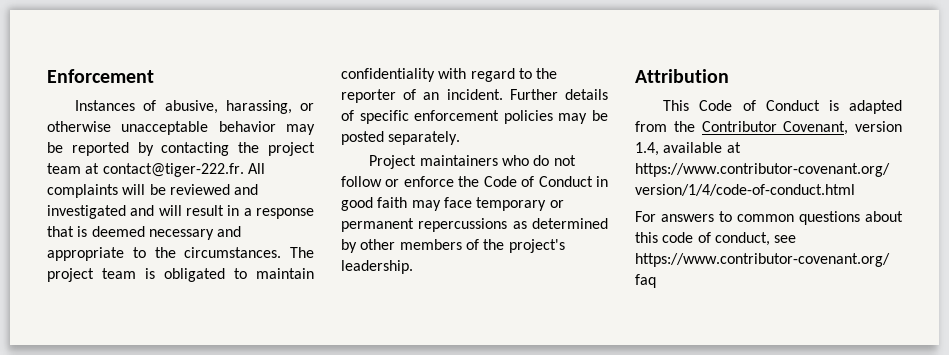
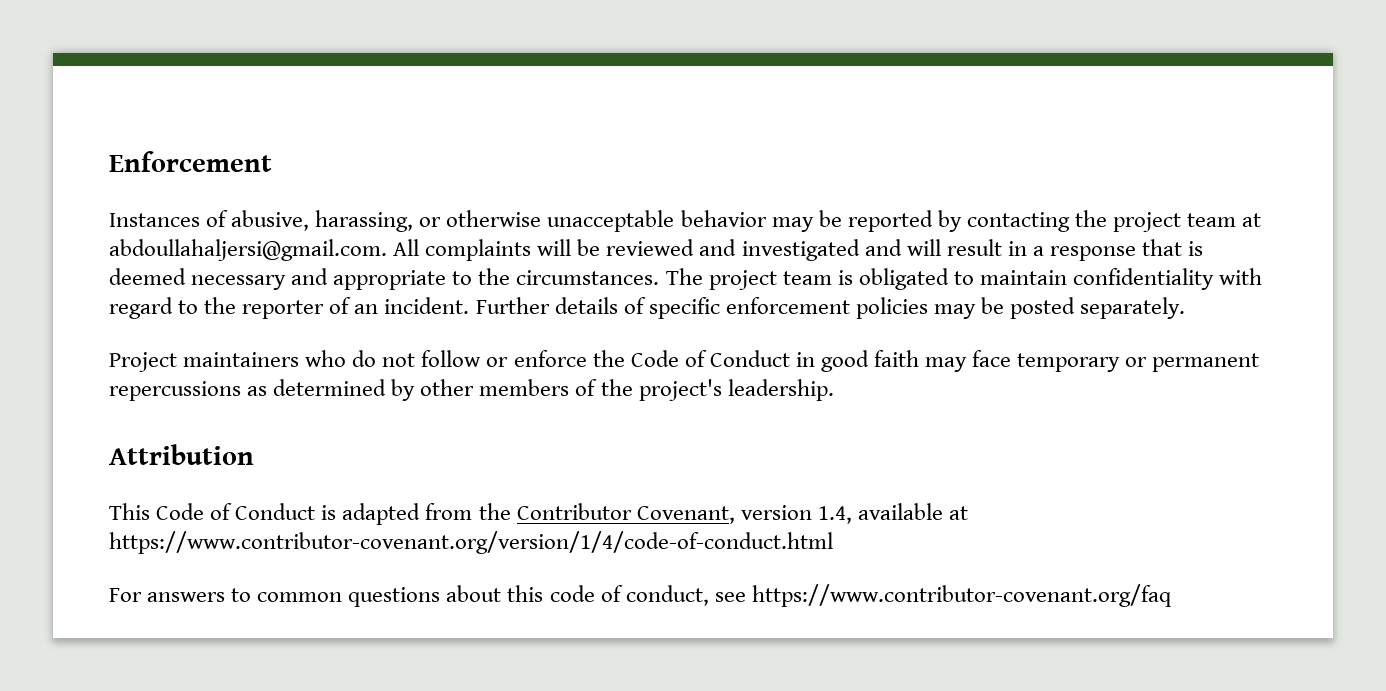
[102,163,244,177] contact@tiger-222.fr. -> [109,239,387,261] abdoullahaljersi@gmail.com.

